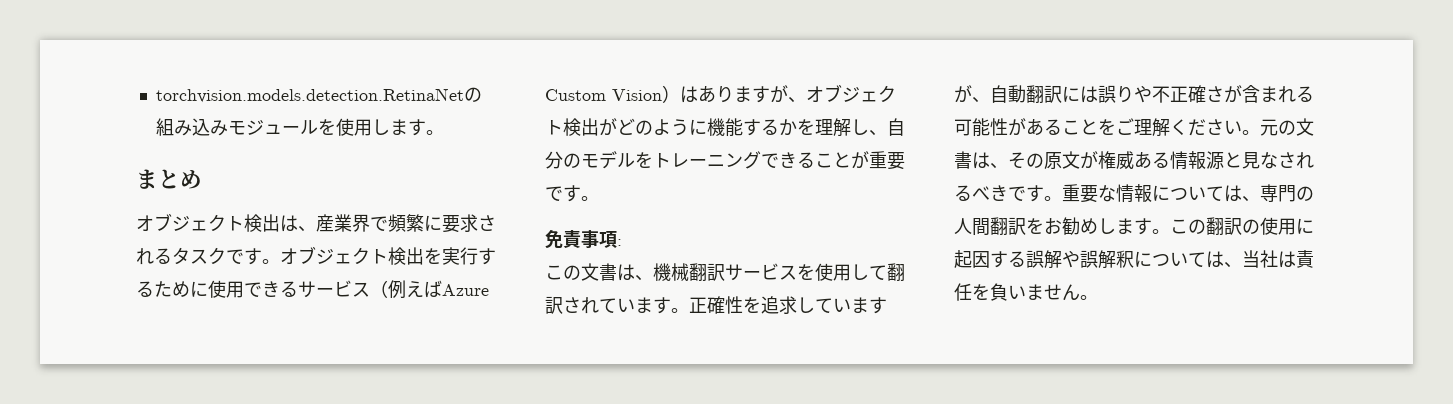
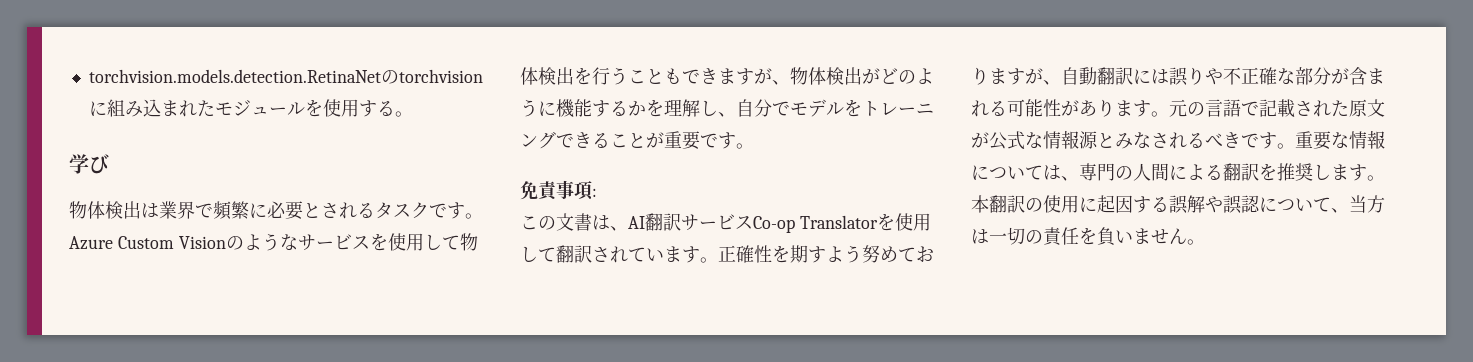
[155,118,228,136] 組み込み -> [398,69,483,83] [88,99,215,117] torchvisionに組み込まれた
[371,119,444,136] [136,169,202,189] [136,213,334,232] します。 // まとめ // オブジェクト検出は、産 -> [358,100,413,117] [69,154,109,174] [69,201,159,219] する。 // 学び // 物体検出は
[442,214,478,233] 要求 -> [267,201,321,220] 必要と
[280,246,496,265] [136,280,489,299] [545,84,896,103] [545,120,563,135] オブジェクト検出を実行するために使用できるサービス（例えばAzure Custom Vision）はありますが、オブジェクト -> [69,233,478,251] [520,67,826,85] Azure Custom Visionのようなサービスを使用して物体検出を行うこともできますが、物体
[563,153,581,168] の -> [772,101,790,116] で
[653,263,689,281] 機械 -> [628,216,645,229] AI
(797, 272) none -> [753,215,878,233] Co-op Translator
[761,296,851,314] 追求してい -> [790,245,934,263] [971,67,989,85] 期すよう努めており
[1206,86,1224,102] さ -> [1277,67,1331,85] な部分
[1044,118,1314,137] [954,151,1170,169] ることをご理解ください。元の文書は、その原文が権威ある -> [1097,99,1385,118] [971,131,1043,150] ります。元の言語で記載された原文が公式な
[1242,152,1260,169] 見 -> [1115,133,1133,149] み
[990,217,1206,235] 翻訳をお勧めします。この -> [1169,163,1385,181] [971,195,989,213] による翻訳を推奨します。本
[1098,250,1296,269] 解釈については、当社は -> [1241,195,1385,213] [971,227,1043,245] 認について、当方は一切の

